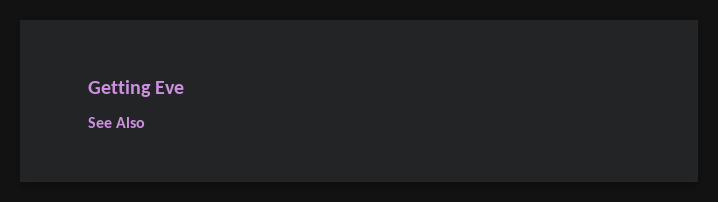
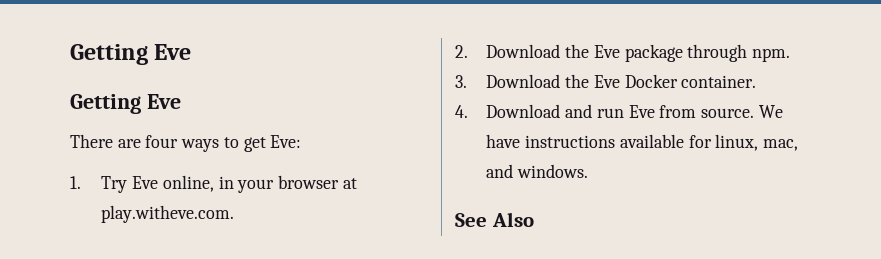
[88,80,185,97] Getting Eve -> [70,44,192,65] [70,94,181,114] [70,134,302,152] [70,175,357,193] [101,205,235,223] [455,44,791,62] [455,74,757,88] [455,104,783,118] [486,134,799,151] [486,164,589,178] Getting Eve // Getting Eve // There are four ways to get Eve: // 1. Try Eve online, in your browser at play.witheve.com. // 2. Download the Eve package through npm. // 3. Download the Eve Docker container. // 4. Download and run Eve from source. We have instructions available for linux, mac, and windows.

